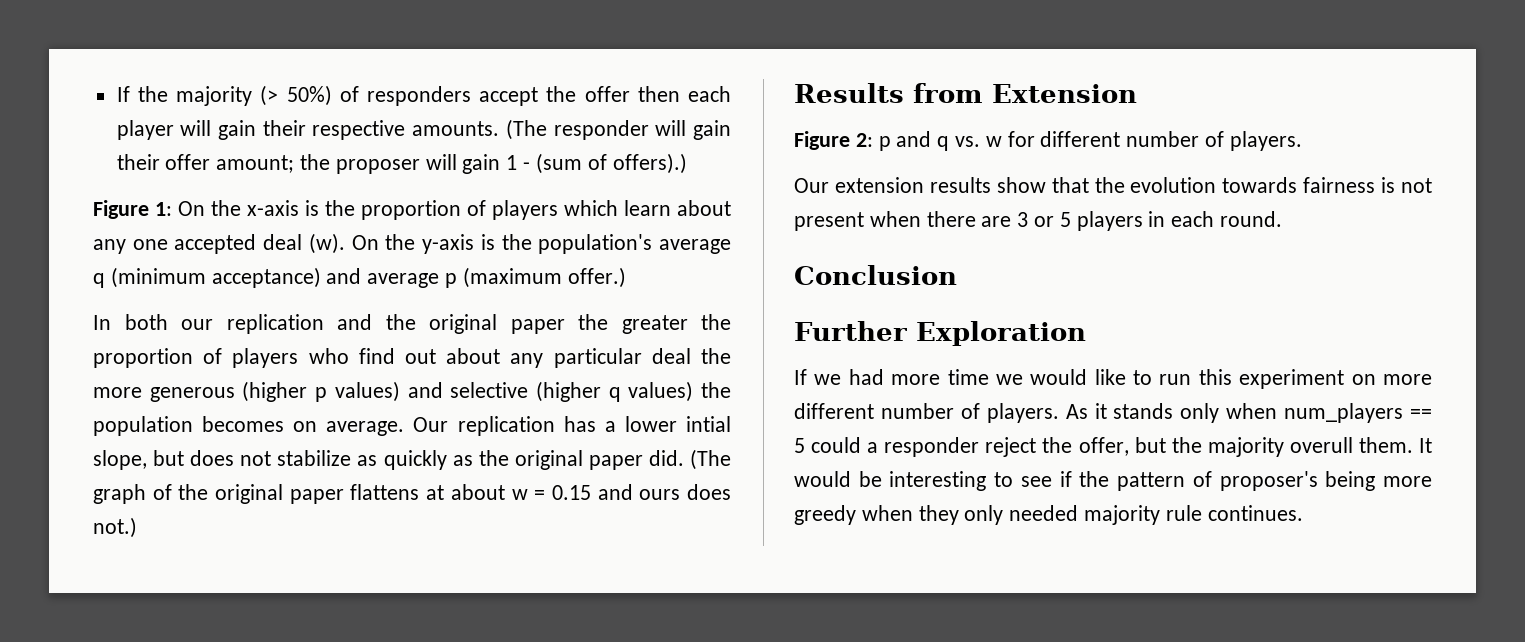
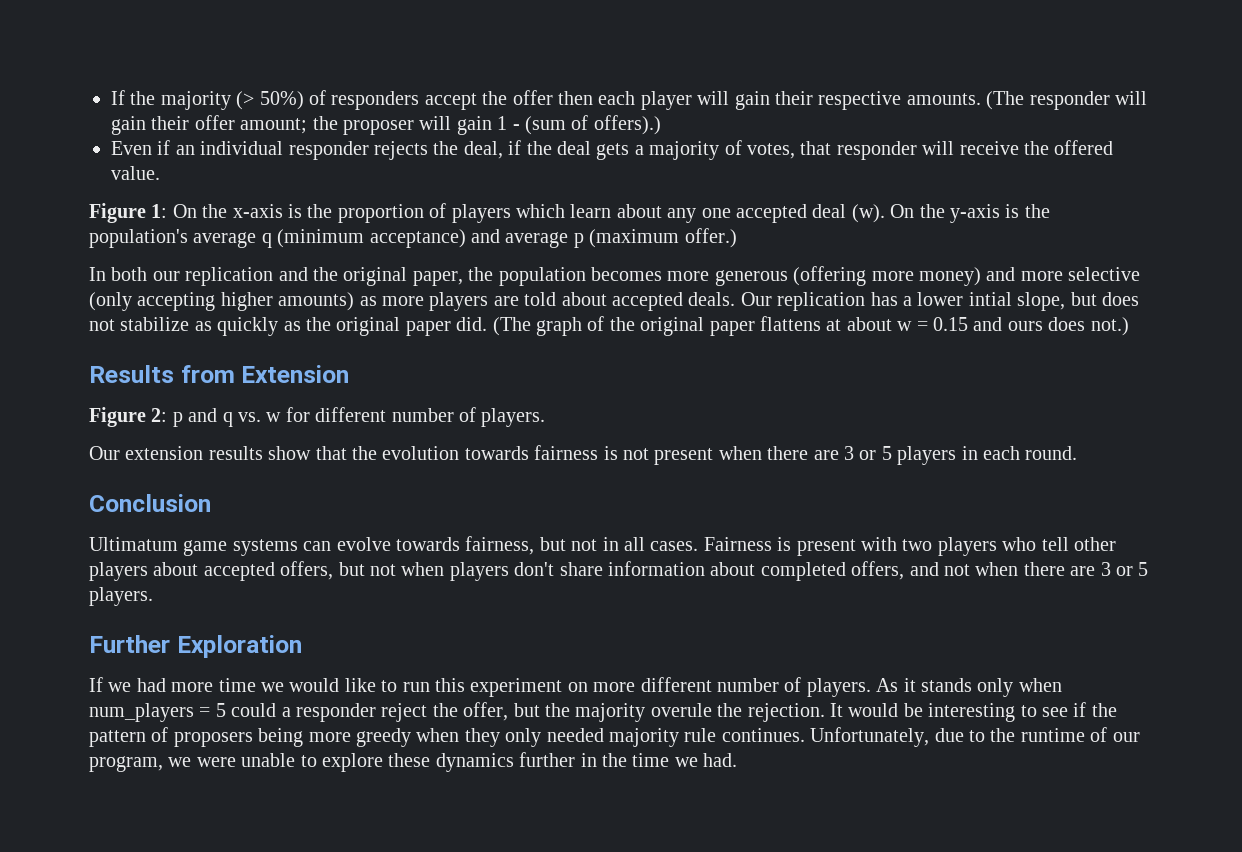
(687, 163) none -> [111,140,1114,160] [111,166,160,180] // Even if an individual responder rejects the deal, if the deal gets a majority of votes, that responder will receive the offered value.
[510,314,731,334] [93,348,731,368] [93,381,731,402] [93,416,405,436] paper the greater the proportion of players who find out about any particular deal the more generous (higher p values) and selective (higher q values) the population becomes on average. -> [412,266,1141,286] [89,292,736,311] paper, the population becomes more generous (offering more money) and more selective (only accepting higher amounts) as more players are told about accepted deals.
(957, 275) none -> [89,536,1116,556] [89,561,1149,581] [89,587,153,606] // Ultimatum game systems can evolve towards fairness, but not in all cases. Fairness is present with two players who tell other players about accepted offers, but not when players don't share information about completed offers, and not when there are 3 or 5 players.
[1410,409,1432,419] == -> [199,707,211,717] =
[1289,437,1413,453] overull them. -> [650,703,825,722] overule the rejection.
[1219,471,1318,491] proposer's -> [173,732,253,747] proposers
(1303, 513) none -> [810,727,1140,747] [89,752,738,772] Unfortunately, due to the runtime of our program, we were unable to explore these dynamics further in the time we had.

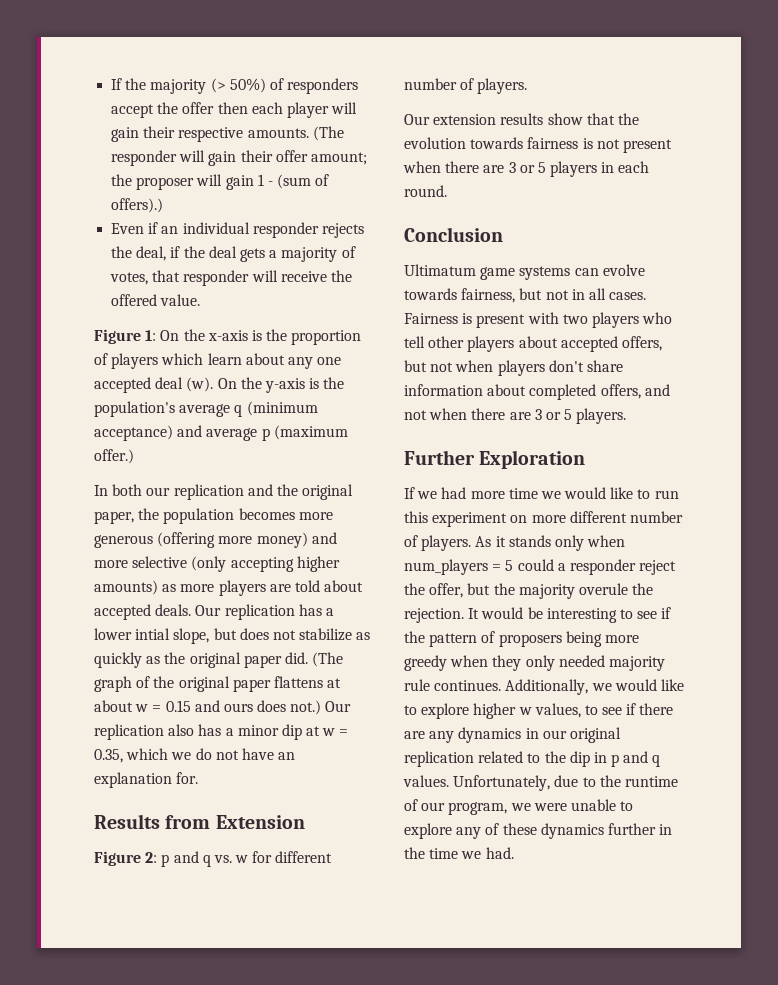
(1129, 326) none -> [325,701,352,712] [94,724,349,740] [94,748,296,763] [94,772,199,788] Our replication also has a minor dip at w = 0.35, which we do not have an explanation for.
(805, 735) none -> [505,679,684,695] [404,703,674,719] [404,727,621,743] [404,751,661,767] [403,775,449,787] Additionally, we would like to explore higher w values, to see if there are any dynamics in our original replication related to the dip in p and q values.
(383, 762) none -> [456,823,500,839] any of

